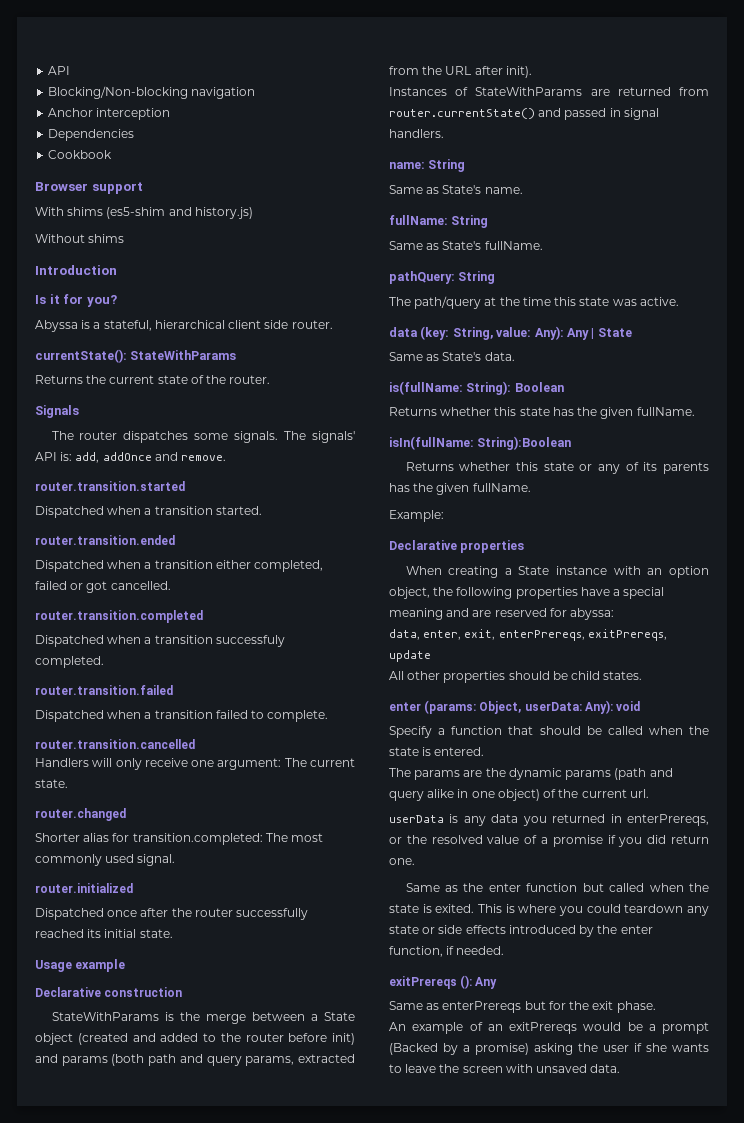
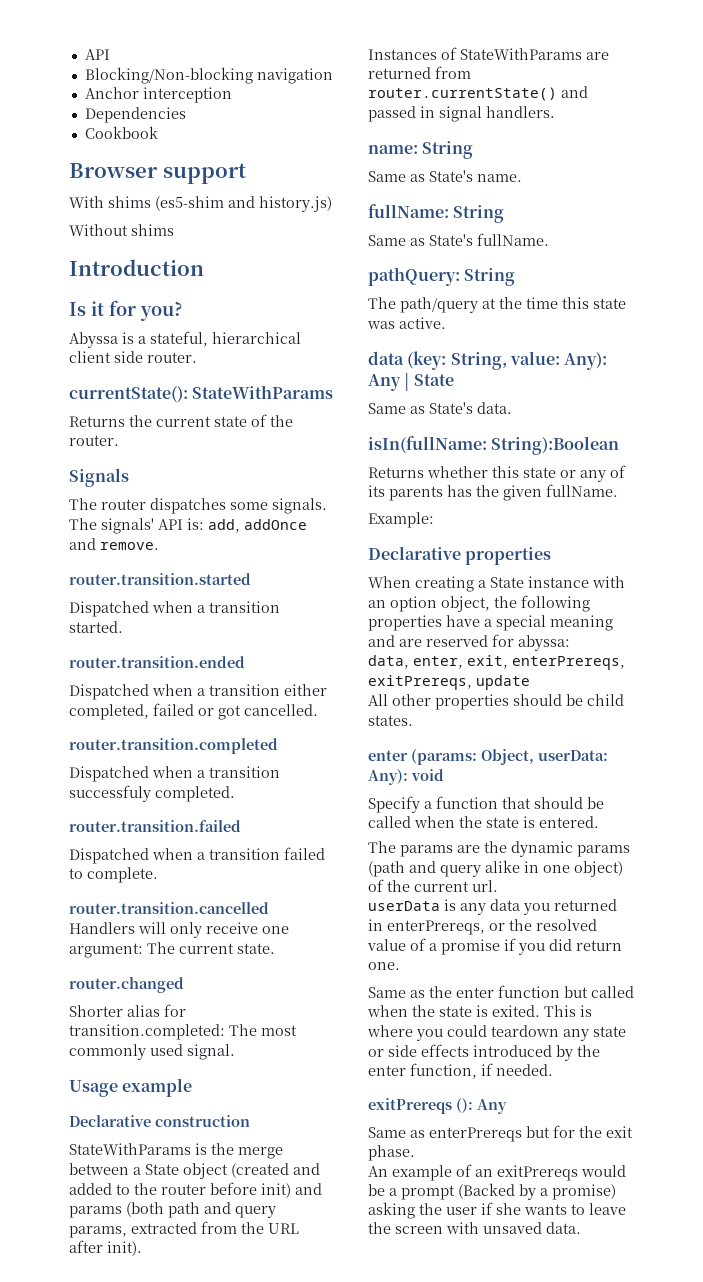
[35,883,133,893] [35,908,309,920] [35,929,173,938] // router.initialized // Dispatched once after the router successfully reached its initial state. -> (235, 1052) none
[389,381,564,395] [389,407,695,419] // is(fullName: String): Boolean // Returns whether this state has the given fullName. -> (512, 408) none

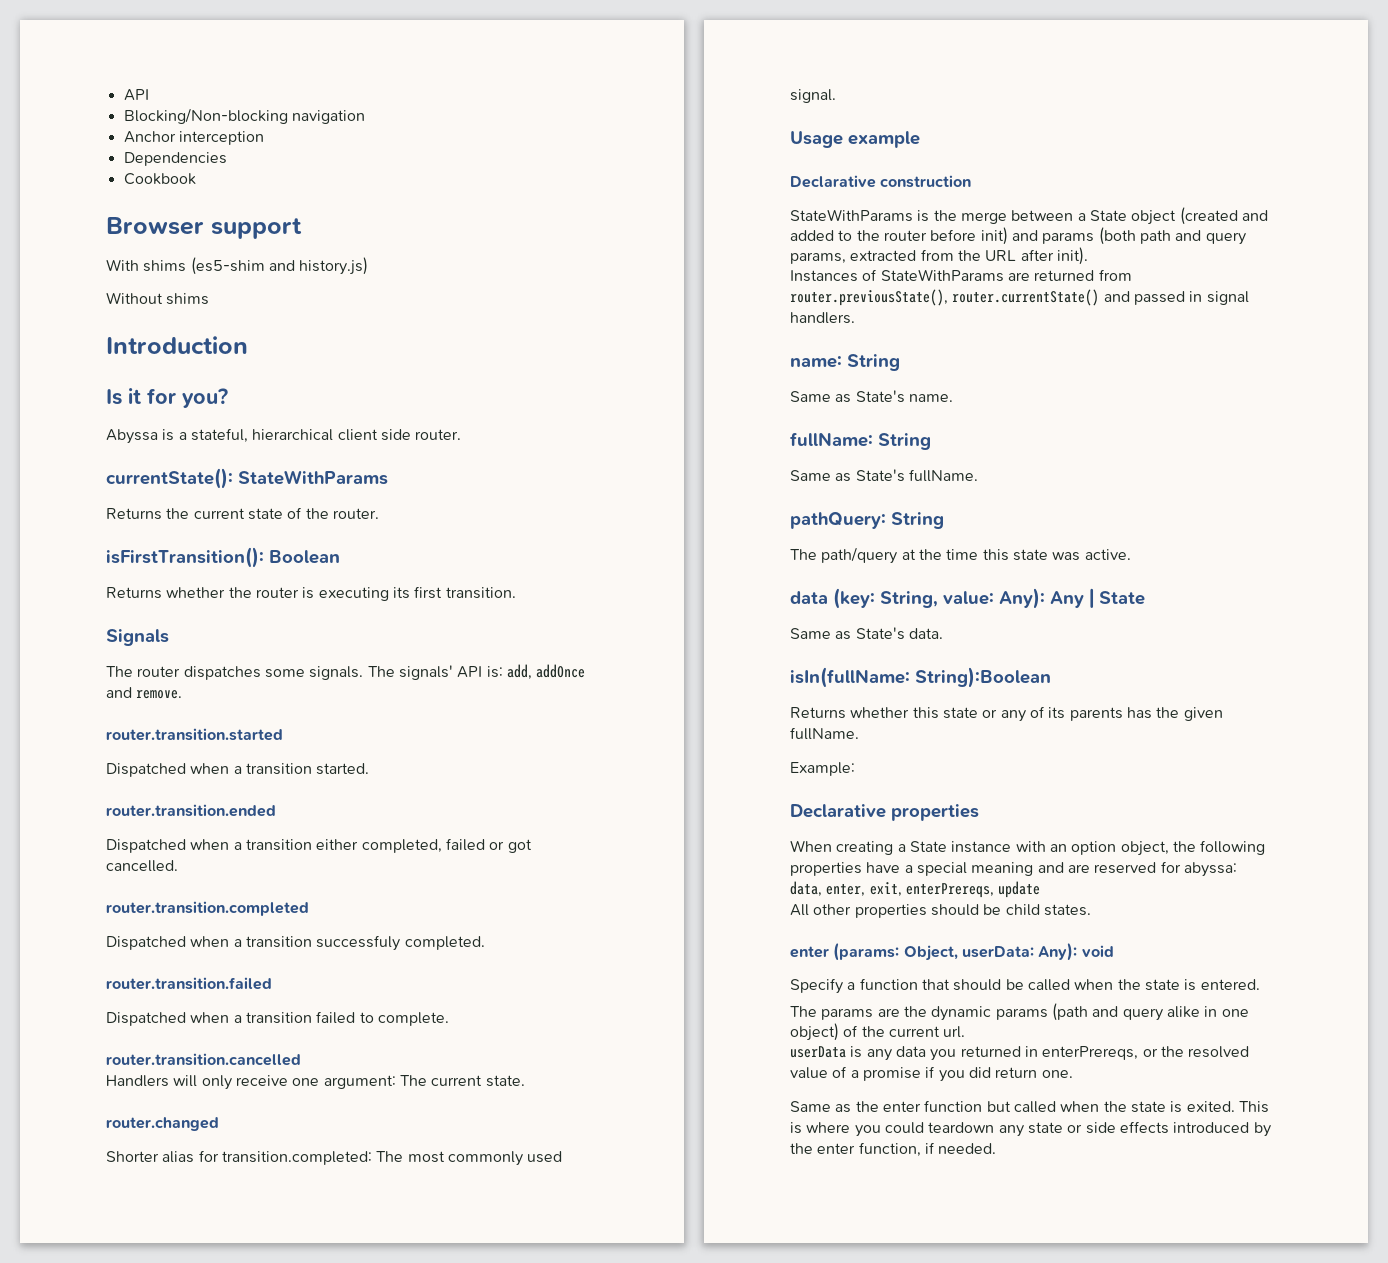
(119, 440) none -> [106,547,340,568] [106,586,516,601] // isFirstTransition(): Boolean // Returns whether the router is executing its first transition.
(471, 72) none -> [790,289,948,306] router.previousState(),
[368,675,472,690] exitPrereqs, -> (994, 890) none
[368,1098,507,1114] [368,1125,633,1142] [368,1145,415,1161] [368,1164,626,1181] [368,1183,616,1200] [368,1202,626,1219] [368,1222,581,1234] // exitPrereqs (): Any // Same as enterPrereqs but for the exit phase. // An example of an exitPrereqs would be a prompt (Backed by a promise) asking the user if she wants to leave the screen with unsaved data. -> (997, 1148) none

